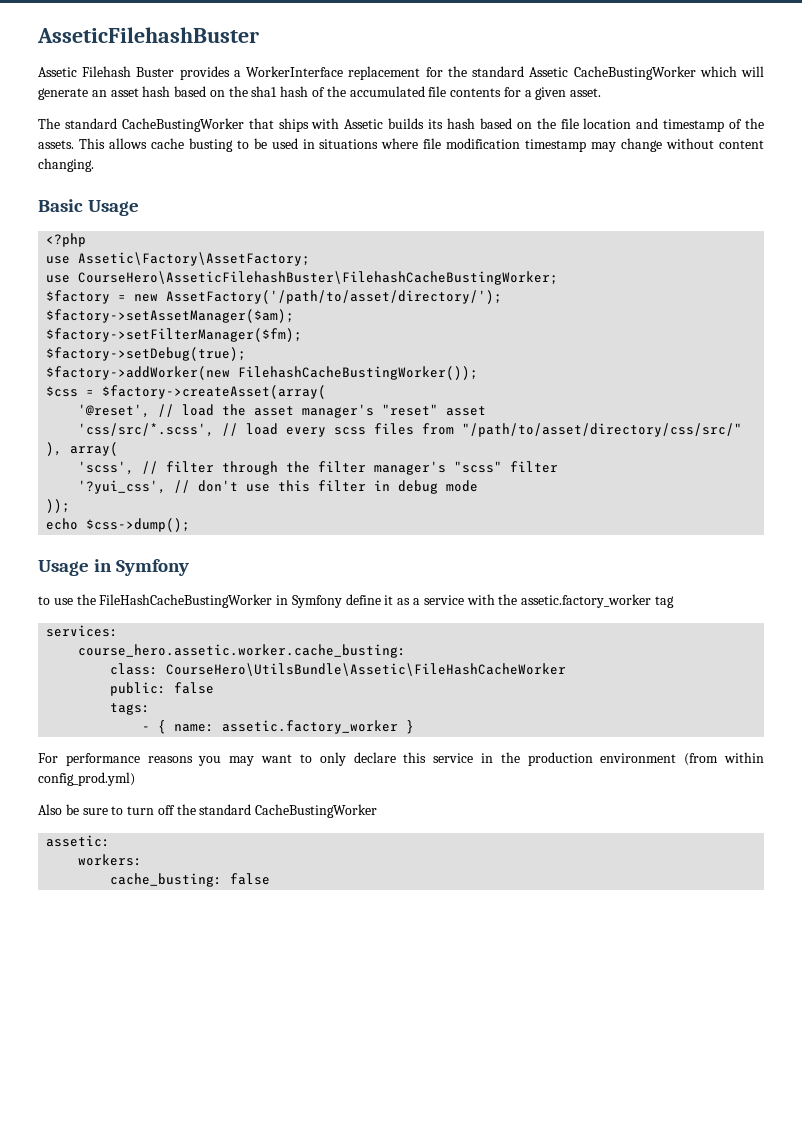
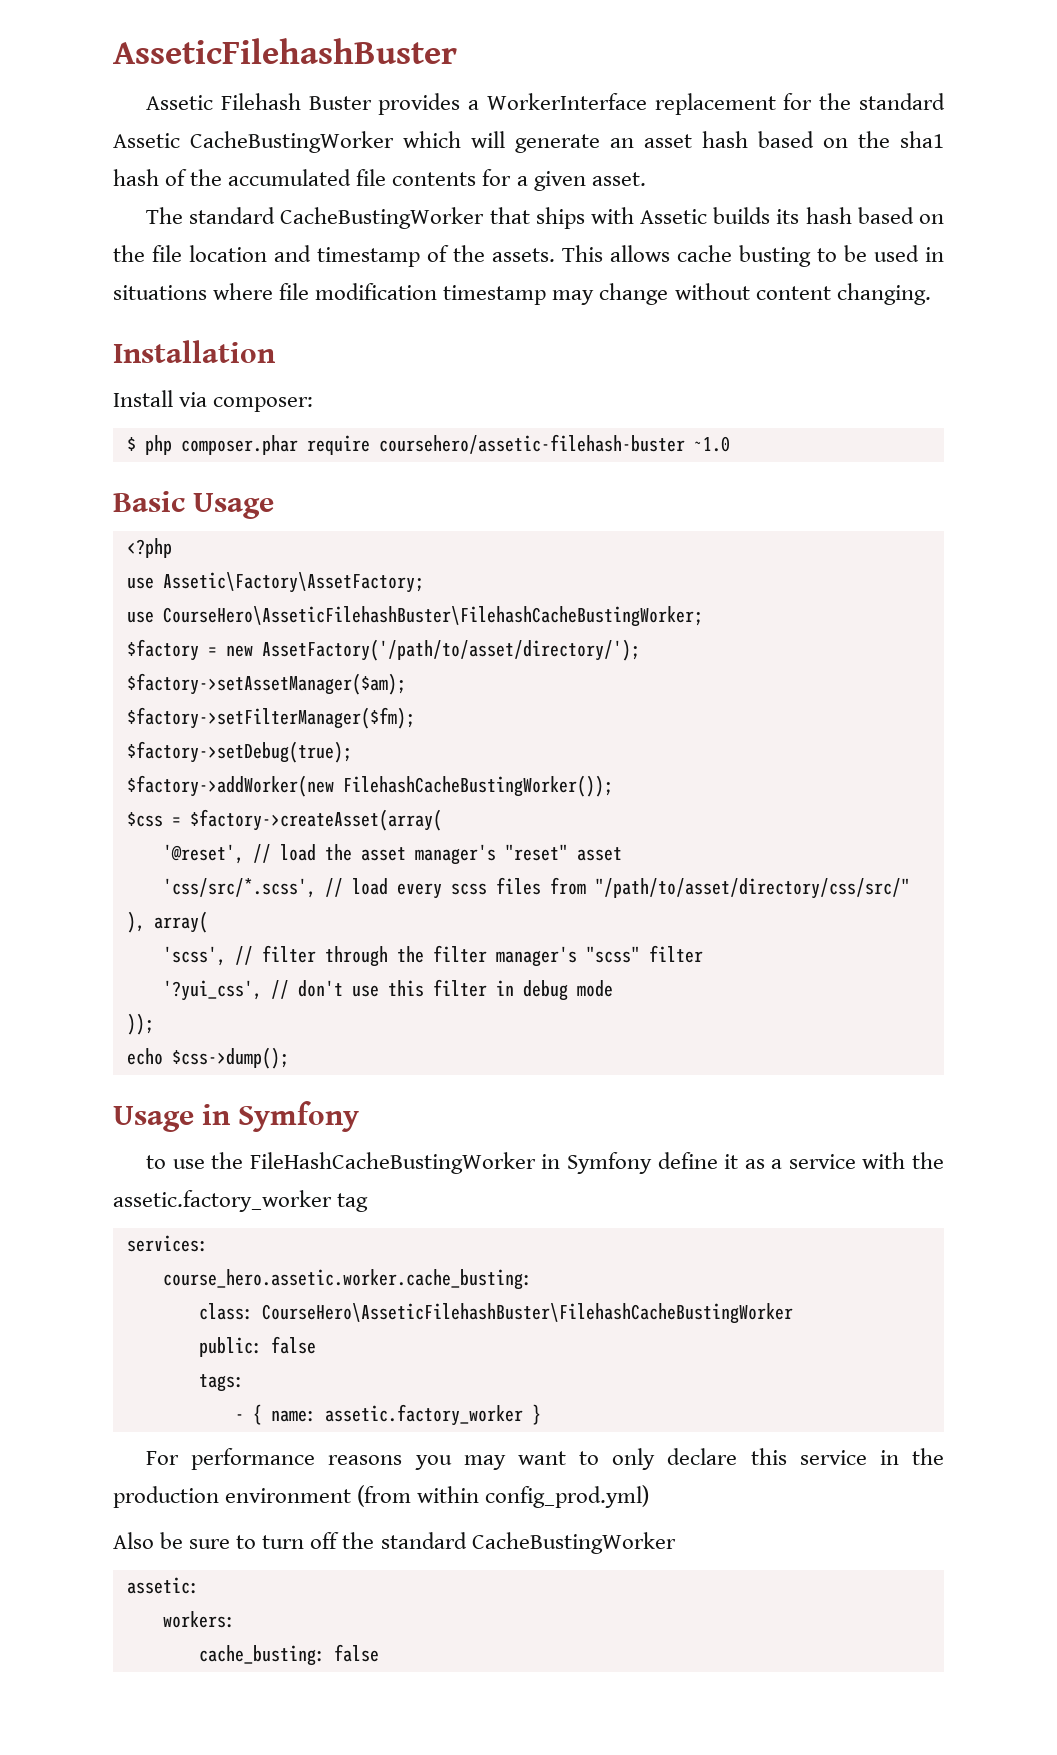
(94, 165) none -> [113,340,276,363] [113,390,314,412] [126,434,730,455] // Installation // Install via composer: // $ php composer.phar require coursehero/assetic-filehash-buster ~1.0
[166,663,567,676] CourseHero\UtilsBundle\Assetic\FileHashCacheWorker -> [261,1303,793,1324] CourseHero\AsseticFilehashBuster\FilehashCacheBustingWorker

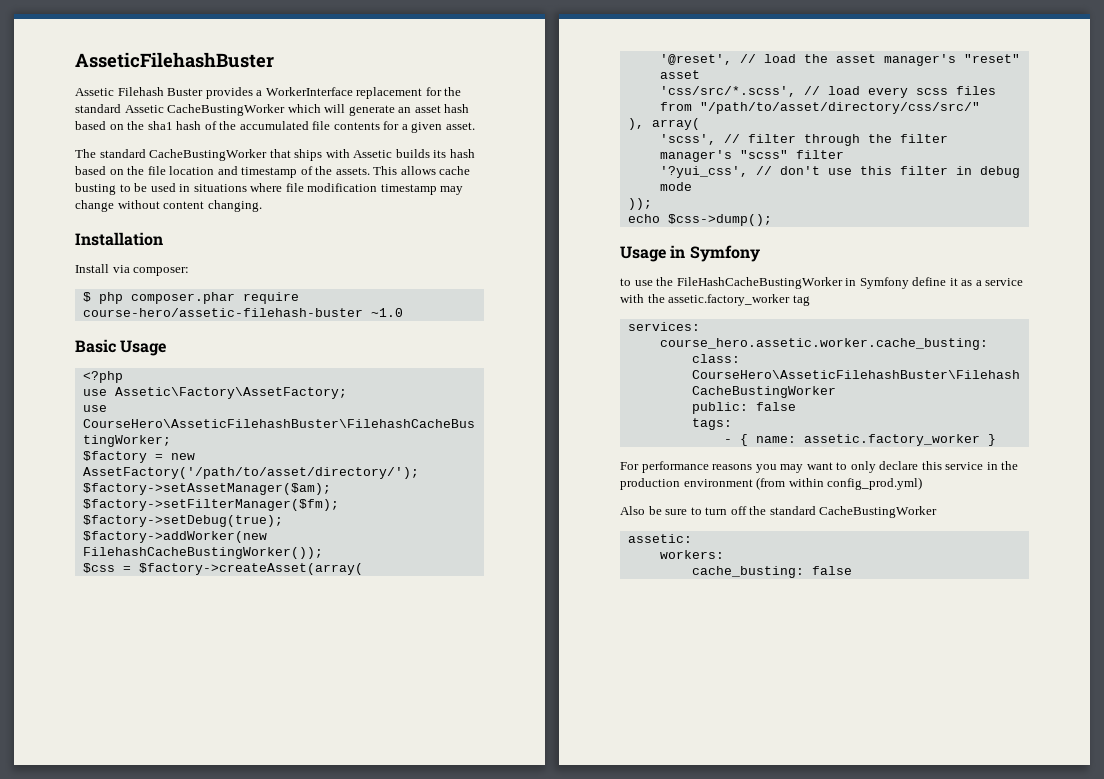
[378,434,685,454] coursehero/assetic-filehash-buster -> [82,308,363,317] course-hero/assetic-filehash-buster

